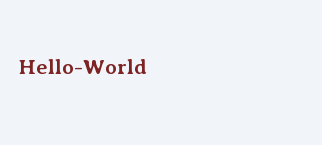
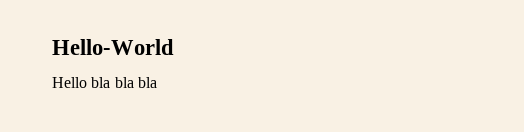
(147, 66) none -> [52,77,157,88] // Hello bla bla bla

